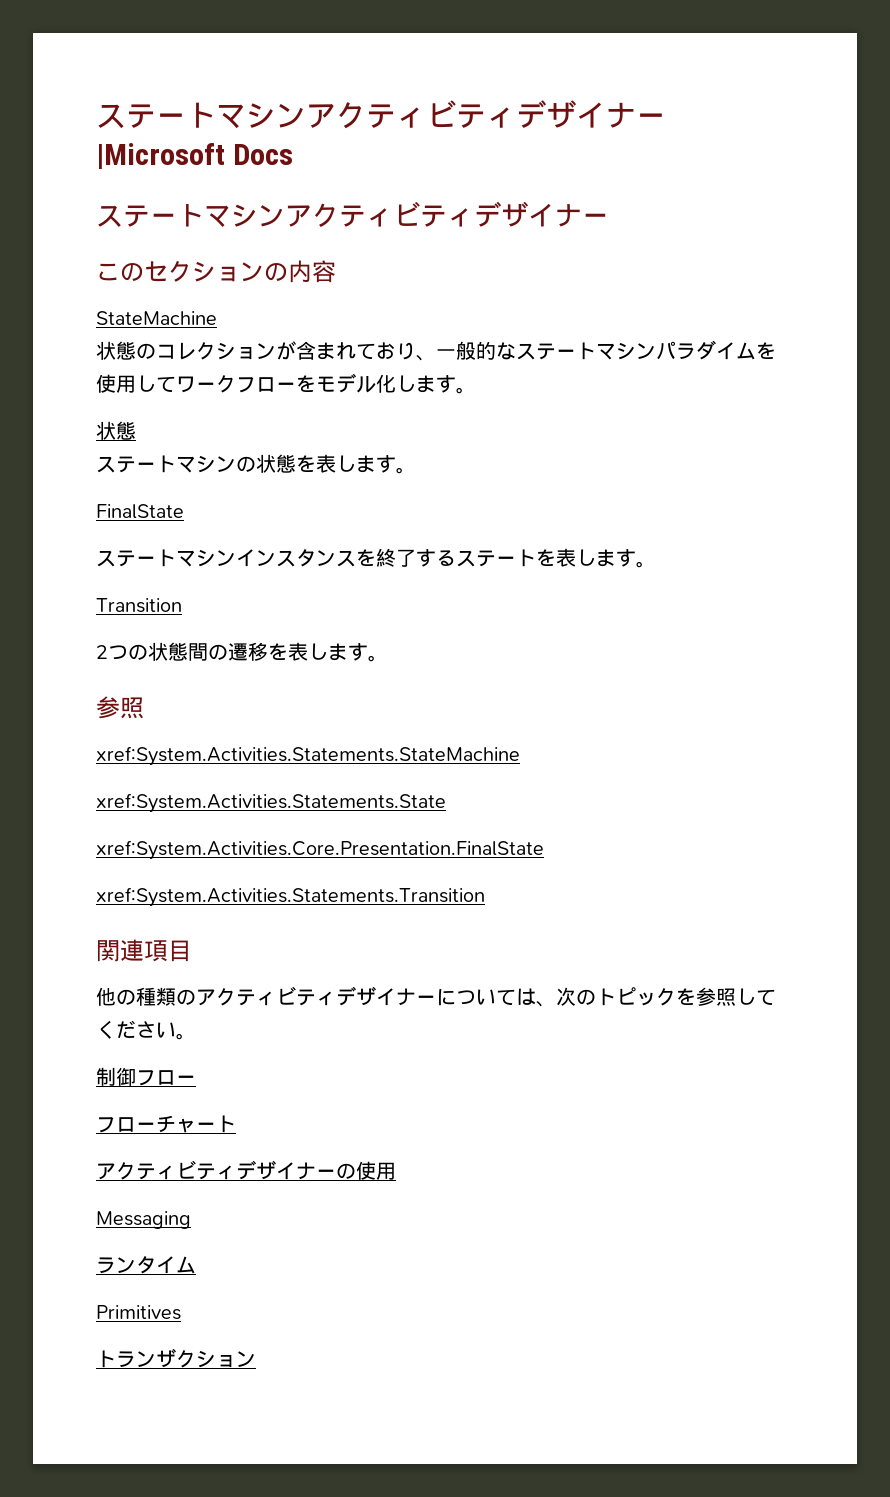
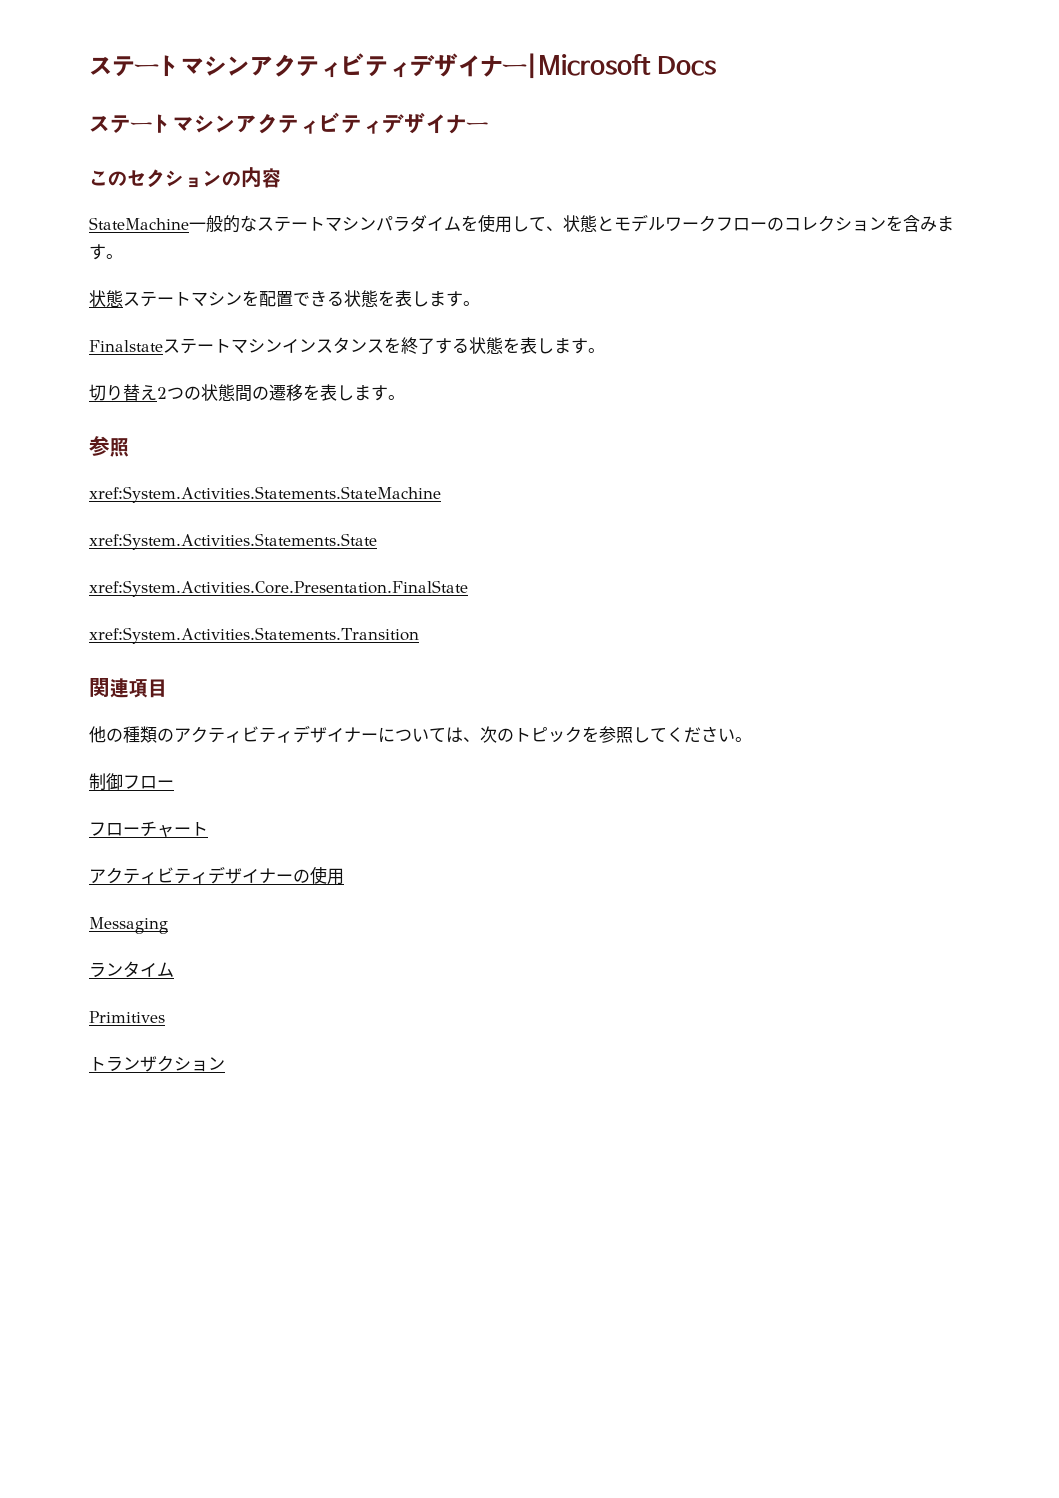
[96,341,436,361] // 状態のコレクションが含まれており、 -> (189, 223) none
[176,373,416,393] ワークフローをモデル化し -> [546,214,937,232] 、状態とモデルワークフローのコレクションを含み
[96,454,416,474] [96,504,184,519] // ステートマシンの状態を表します。 // FinalState // -> [123,290,480,307] [89,340,163,352] ステートマシンを配置できる状態を表します。 // Finalstate
[456,548,656,568] [96,598,182,613] ステートを表します。 // Transition // -> [469,337,605,354] [89,384,157,401] 状態を表します。 // 切り替え

